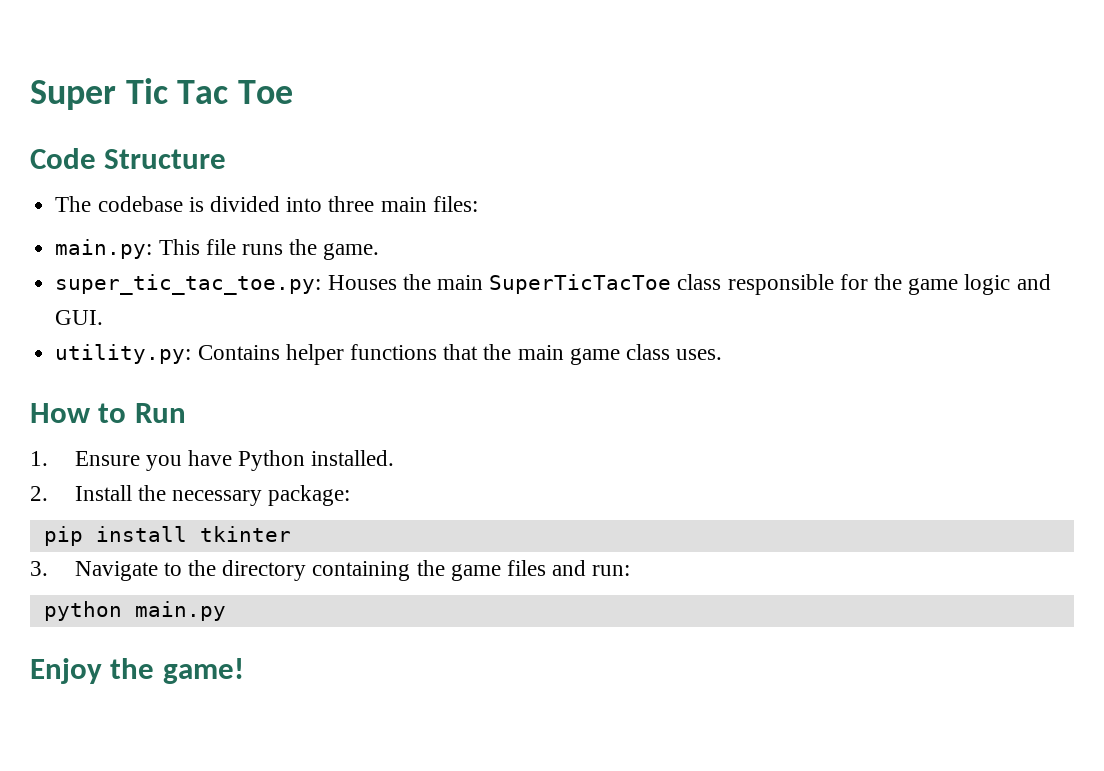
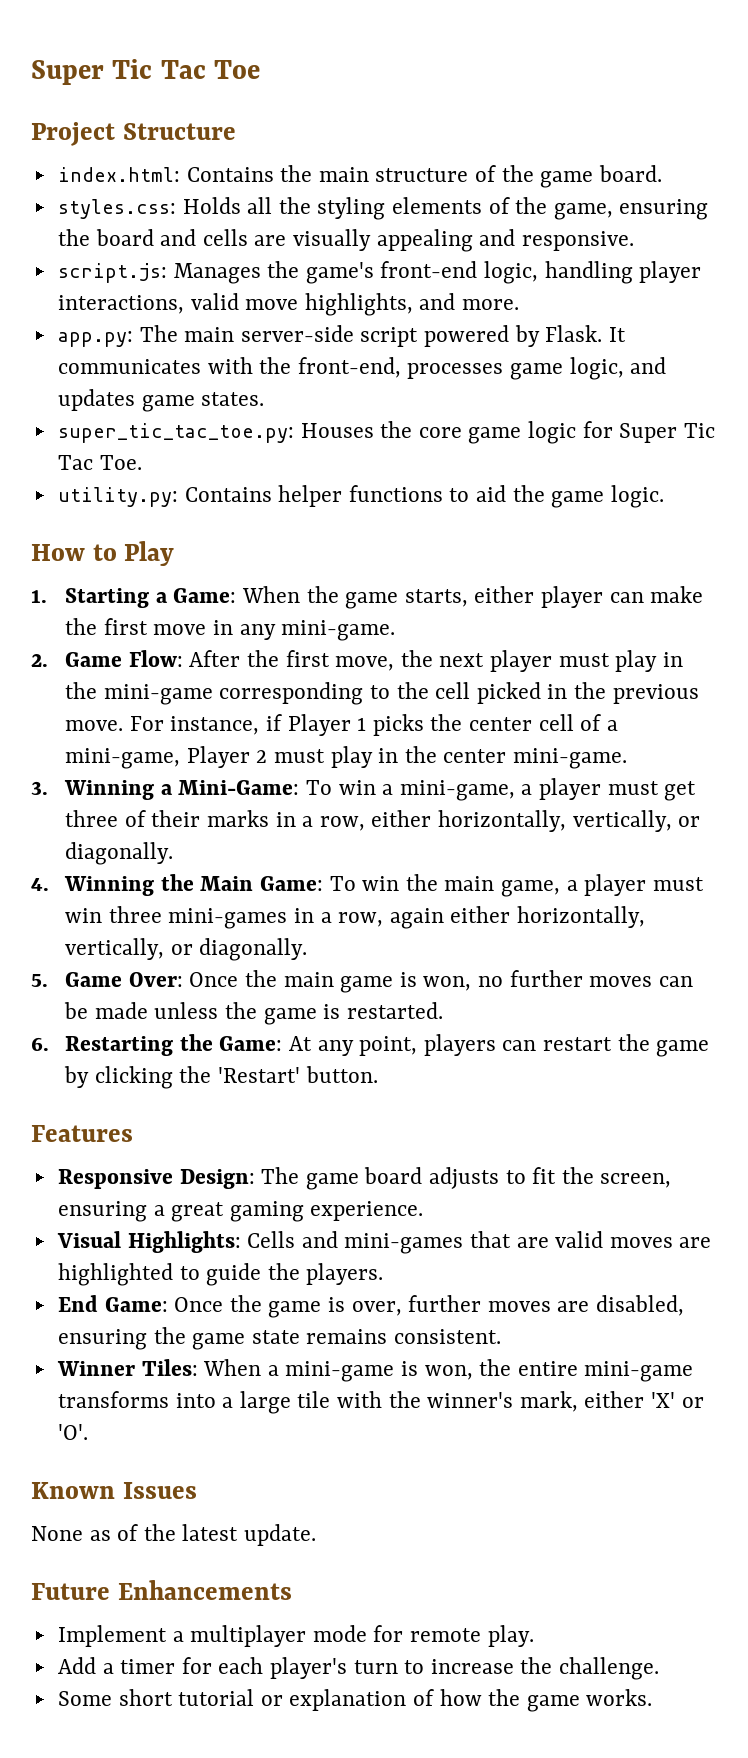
[30,148,96,169] Code -> [31,122,115,146] Project
[55,196,478,212] [55,239,380,260] [55,274,1051,295] [55,310,104,325] [55,344,723,365] [30,403,186,423] [30,450,395,471] [30,485,351,506] [43,526,291,546] [30,560,631,581] [43,601,226,621] [30,658,244,684] The codebase is divided into three main files: // main.py: This file runs the game. // super_tic_tac_toe.py: Houses the main SuperTicTacToe class responsible for the game logic and GUI. // utility.py: Contains helper functions that the main game class uses. // How to Run // 1. Ensure you have Python installed. // 2. Install the necessary package: // pip install tkinter // 3. Navigate to the directory containing the game files and run: // python main.py // Enjoy the game! -> [57,165,662,188] [57,197,709,220] [57,229,634,252] [57,261,702,284] [57,293,520,316] [57,325,626,347] [57,357,667,380] [57,389,265,412] [57,421,715,444] [57,455,142,470] [57,485,664,508] [31,541,175,566] [31,586,704,609] [65,618,396,641] [31,650,683,672] [65,682,699,705] [65,714,618,736] [65,746,628,769] [31,778,697,801] [65,810,701,832] [65,842,174,865] [31,874,704,897] [65,906,646,929] [65,938,308,961] [31,970,693,993] [64,1002,443,1025] [31,1034,710,1057] [64,1066,378,1089] [31,1125,133,1142] [57,1167,672,1190] [57,1201,424,1222] [56,1231,712,1254] [57,1263,384,1286] [57,1295,685,1318] [57,1327,502,1350] [56,1359,694,1382] [57,1391,704,1414] [57,1424,88,1440] [31,1482,197,1499] [31,1524,317,1546] [31,1580,292,1600] [57,1625,534,1647] [57,1657,660,1680] [57,1689,653,1712] index.html: Contains the main structure of the game board. // styles.css: Holds all the styling elements of the game, ensuring the board and cells are visually appealing and responsive. // script.js: Manages the game's front-end logic, handling player interactions, valid move highlights, and more. // app.py: The main server-side script powered by Flask. It communicates with the front-end, processes game logic, and updates game states. // super_tic_tac_toe.py: Houses the core game logic for Super Tic Tac Toe. // utility.py: Contains helper functions to aid the game logic. // How to Play // 1. Starting a Game: When the game starts, either player can make the first move in any mini-game. // 2. Game Flow: After the first move, the next player must play in the mini-game corresponding to the cell picked in the previous move. For instance, if Player 1 picks the center cell of a mini-game, Player 2 must play in the center mini-game. // 3. Winning a Mini-Game: To win a mini-game, a player must get three of their marks in a row, either horizontally, vertically, or diagonally. // 4. Winning the Main Game: To win the main game, a player must win three mini-games in a row, again either horizontally, vertically, or diagonally. // 5. Game Over: Once the main game is won, no further moves can be made unless the game is restarted. // 6. Restarting the Game: At any point, players can restart the game by clicking the 'Restart' button. // Features // Responsive Design: The game board adjusts to fit the screen, ensuring a great gaming experience. // Visual Highlights: Cells and mini-games that are valid moves are highlighted to guide the players. // End Game: Once the game is over, further moves are disabled, ensuring the game state remains consistent. // Winner Tiles: When a mini-game is won, the entire mini-game transforms into a large tile with the winner's mark, either 'X' or 'O'. // Known Issues // None as of the latest update. // Future Enhancements // Implement a multiplayer mode for remote play. // Add a timer for each player's turn to increase the challenge. // Some short tutorial or explanation of how the game works.

